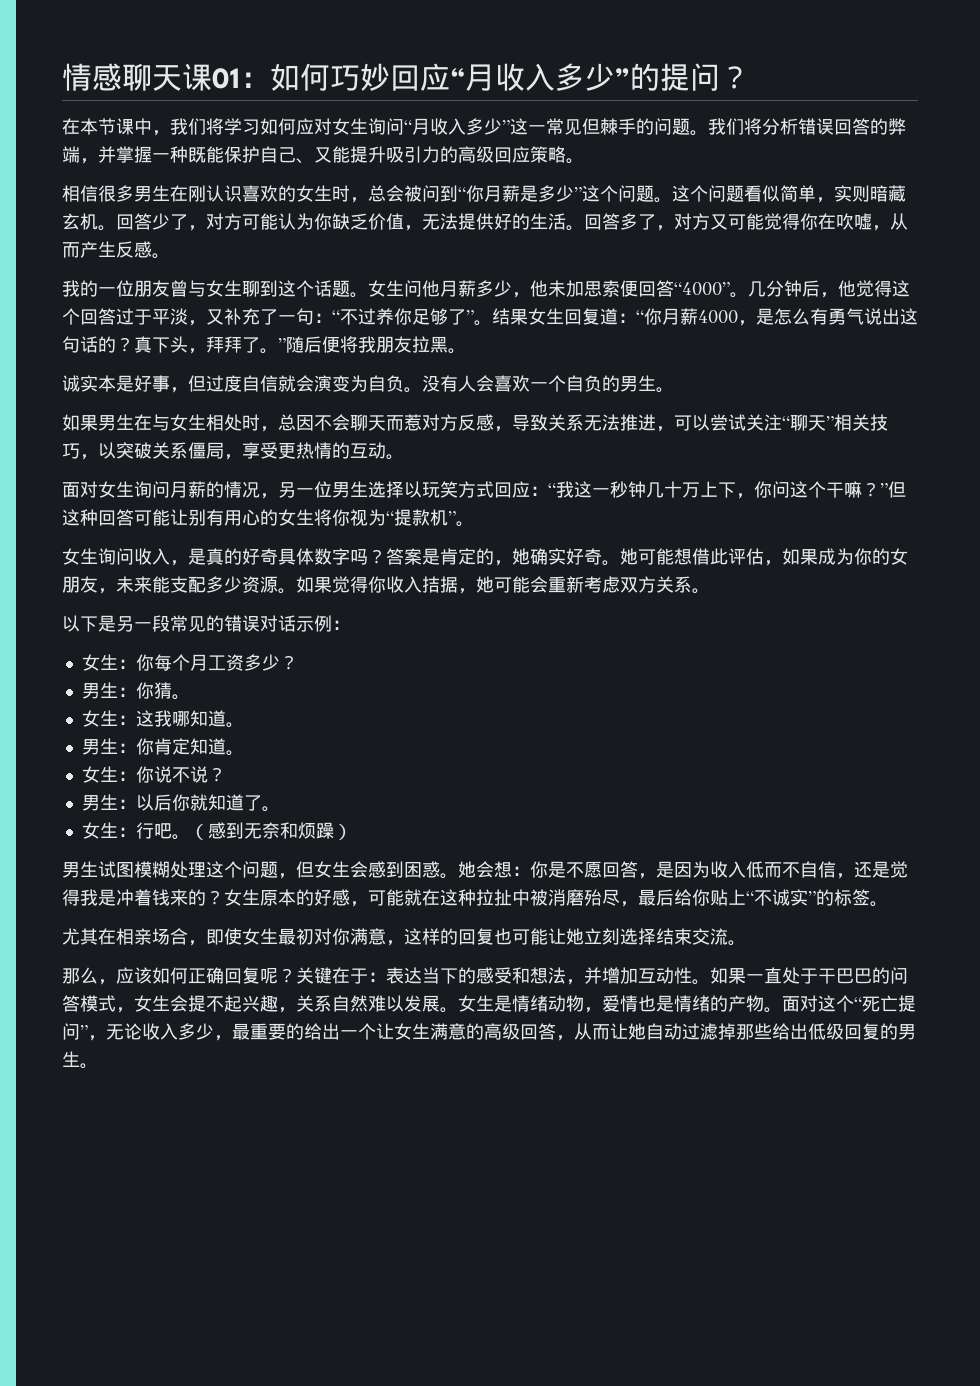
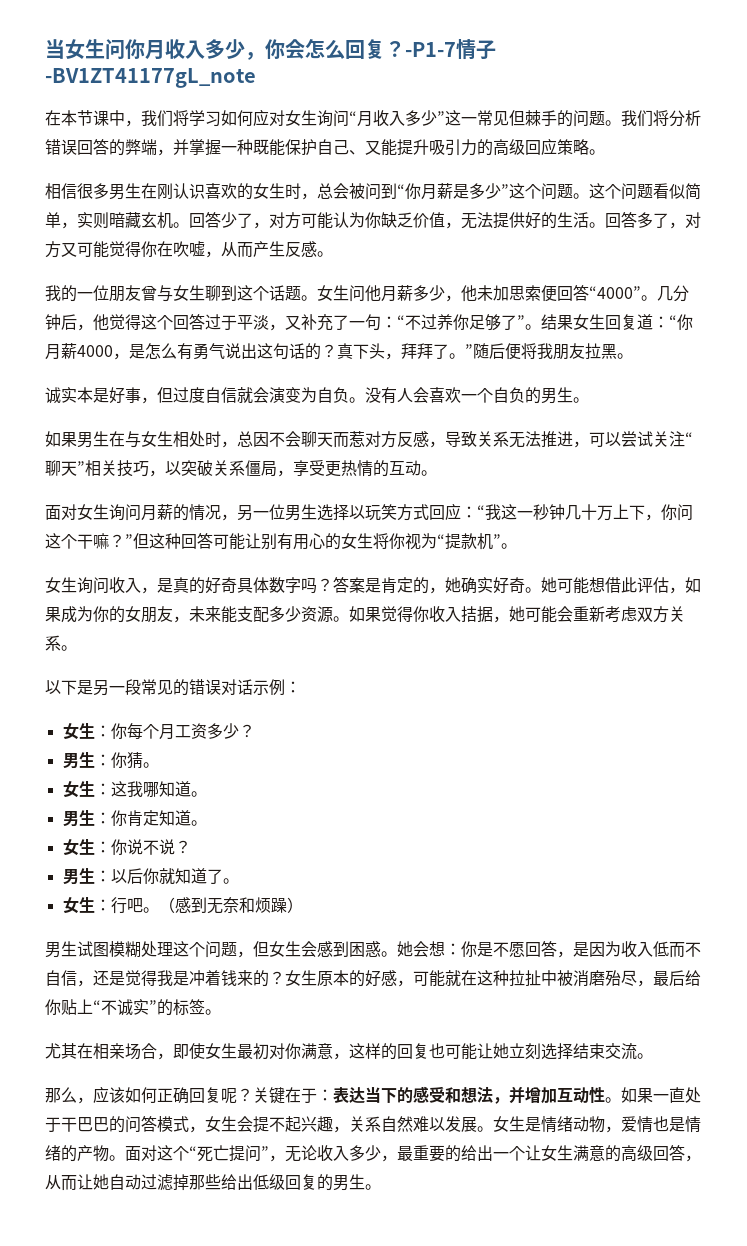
[62,63,750,91] 情感聊天课01：如何巧妙回应“月收入多少”的提问？ -> [45,39,496,60] [45,68,256,88] 当女生问你月收入多少，你会怎么回复？-P1-7情子-BV1ZT41177gL_note

